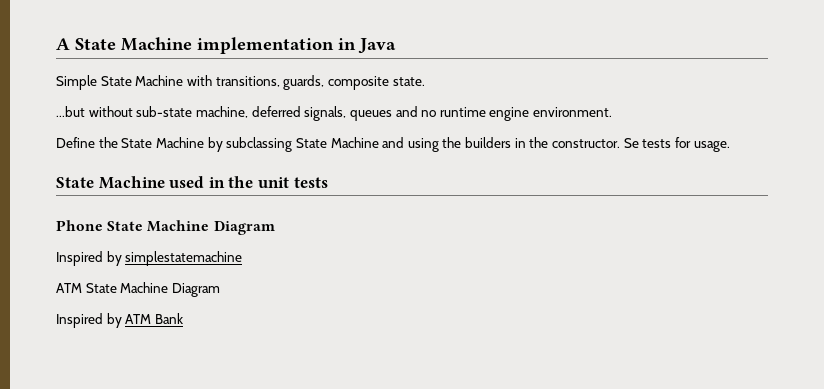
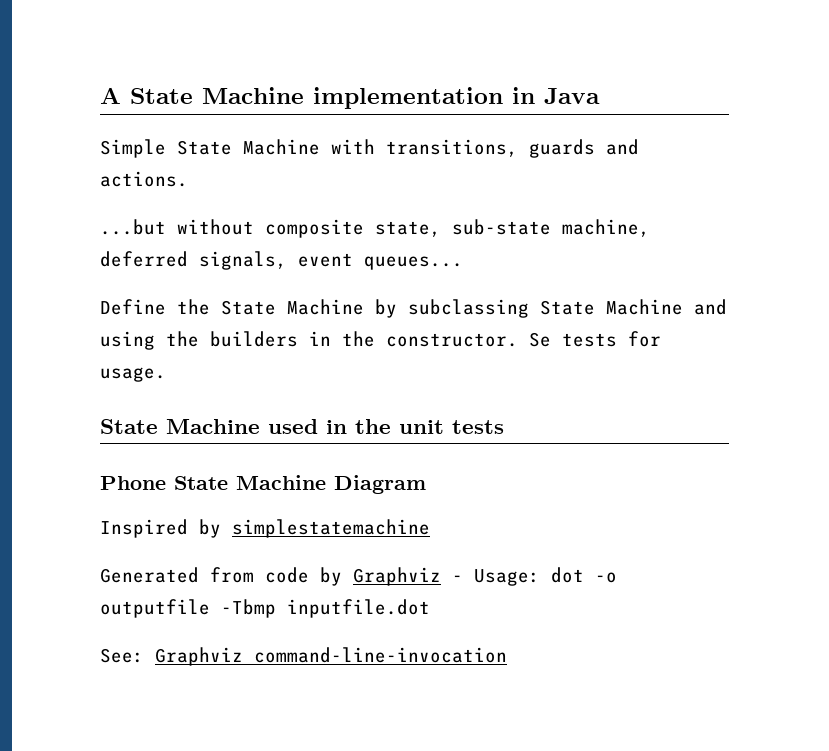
[283,75,425,90] guards, composite state. -> [529,139,639,158] [100,171,188,187] guards and actions.
(133, 111) none -> [265,219,441,238] composite state,
[349,106,613,121] queues and no runtime engine environment. -> [298,253,463,270] event queues...
[56,282,220,297] [56,313,183,328] ATM State Machine Diagram // Inspired by ATM Bank -> [100,567,617,586] [100,599,430,618] [100,647,507,666] Generated from code by Graphviz - Usage: dot -o outputfile -Tbmp inputfile.dot // See: Graphviz command-line-invocation

